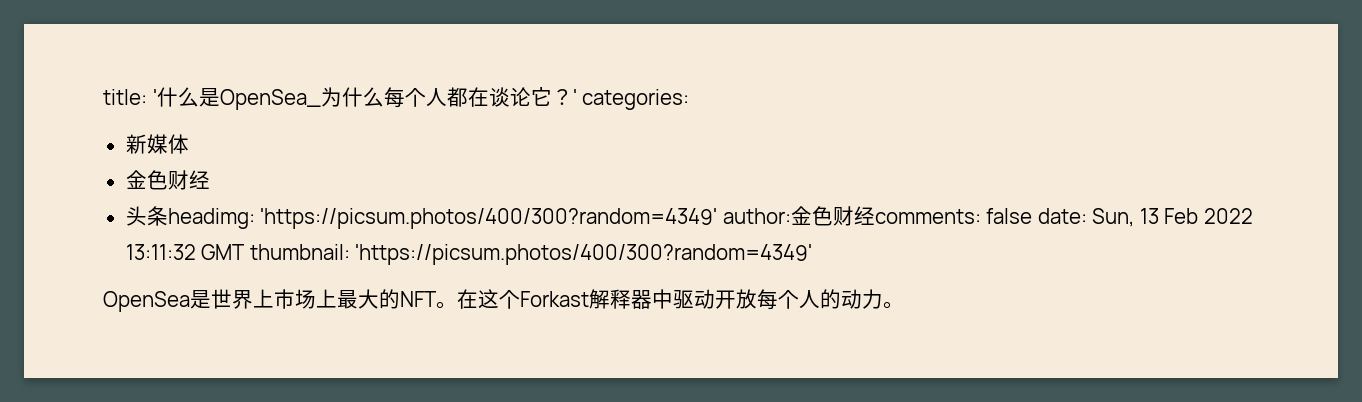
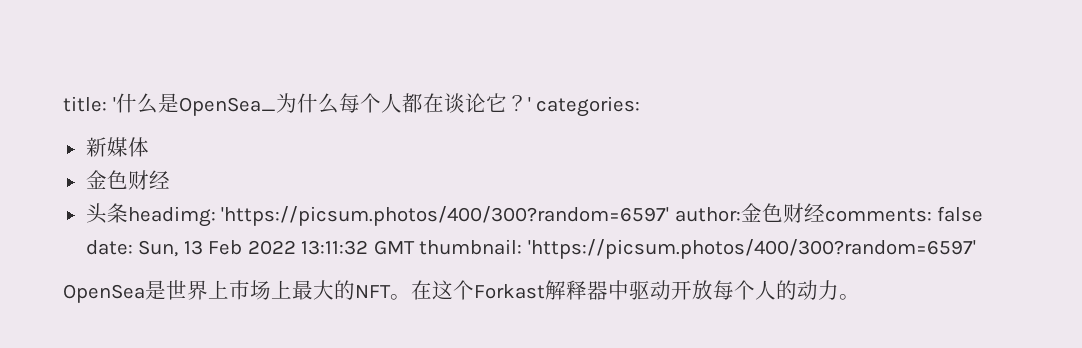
[260,208,718,229] 'https://picsum.photos/400/300?random=4349' -> [221,206,670,226] 'https://picsum.photos/400/300?random=6597'
[355,244,813,265] 'https://picsum.photos/400/300?random=4349' -> [527,239,976,259] 'https://picsum.photos/400/300?random=6597'

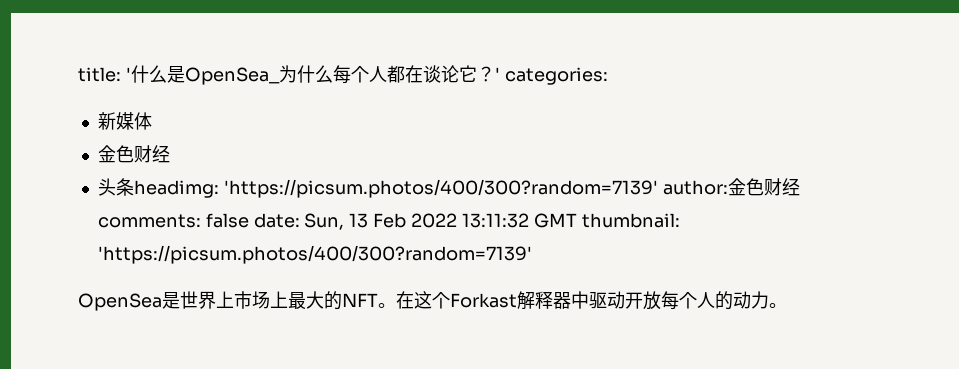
[221,206,670,226] 'https://picsum.photos/400/300?random=6597' -> [223,179,658,198] 'https://picsum.photos/400/300?random=7139'
[527,239,976,259] 'https://picsum.photos/400/300?random=6597' -> [97,245,532,264] 'https://picsum.photos/400/300?random=7139'

